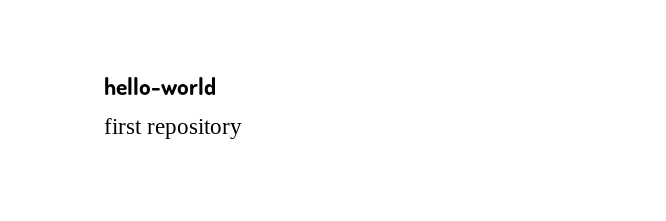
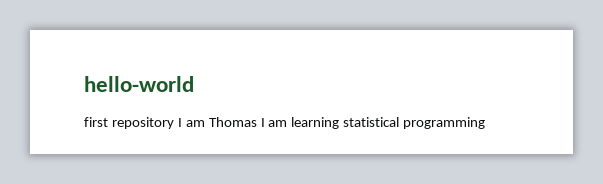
(243, 129) none -> [177,117,486,129] I am Thomas I am learning statistical programming

